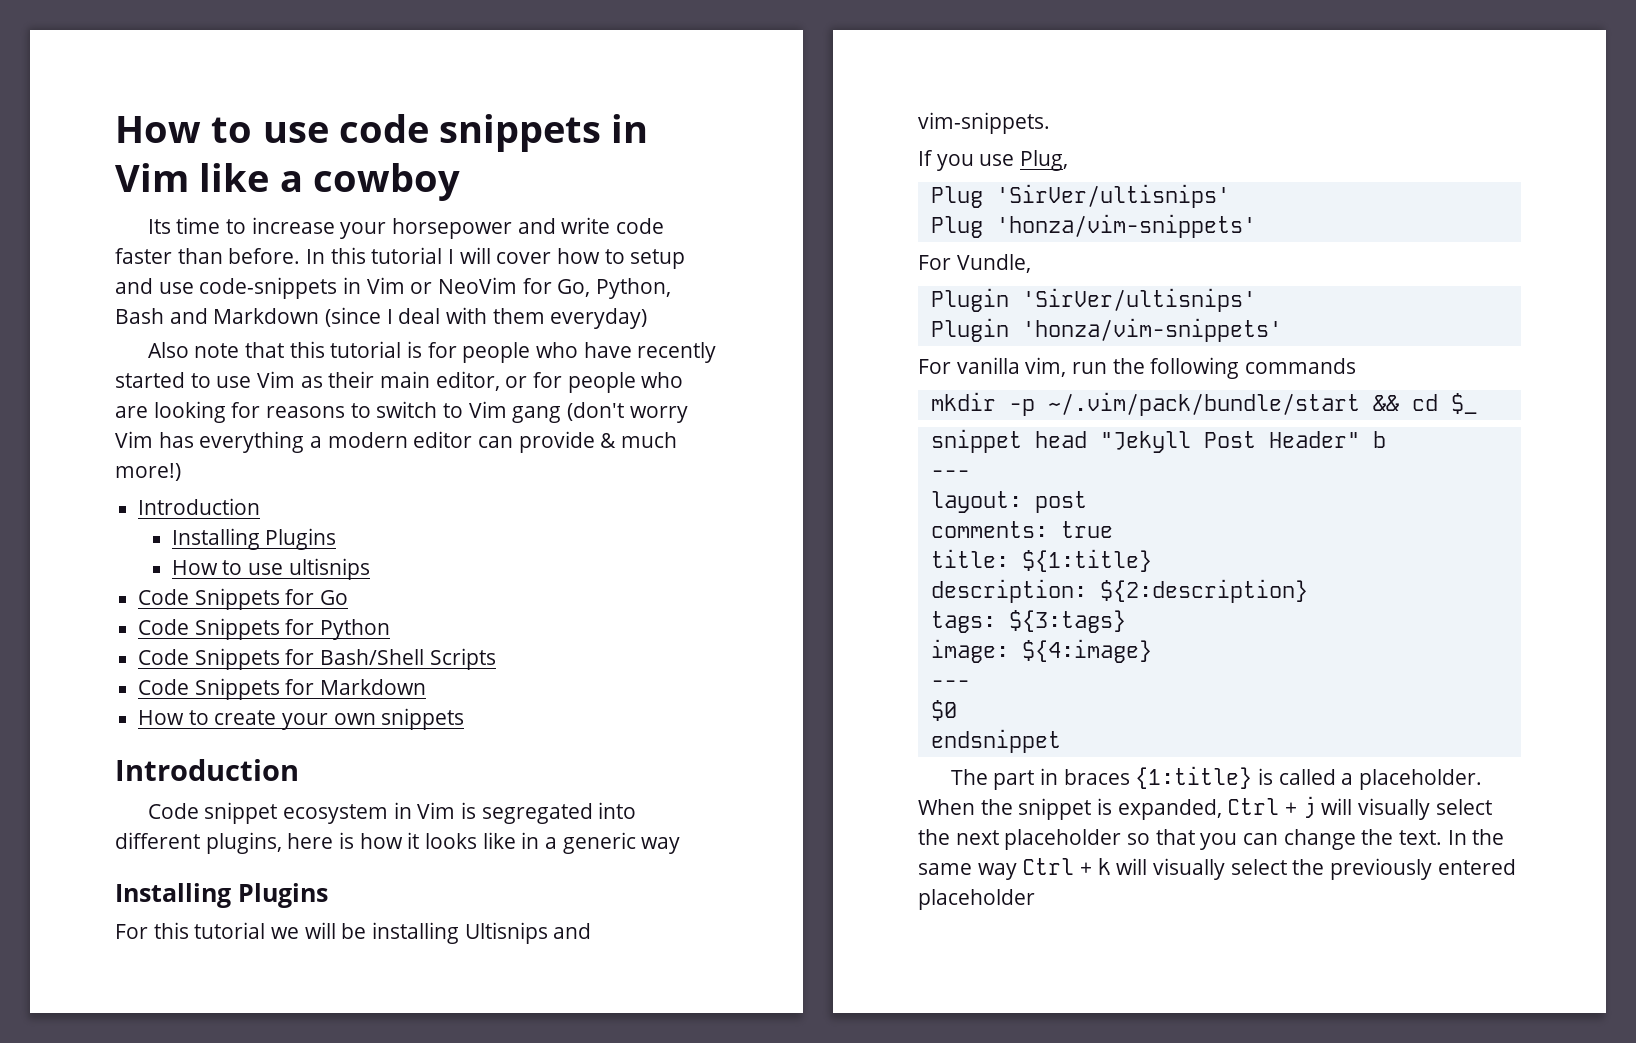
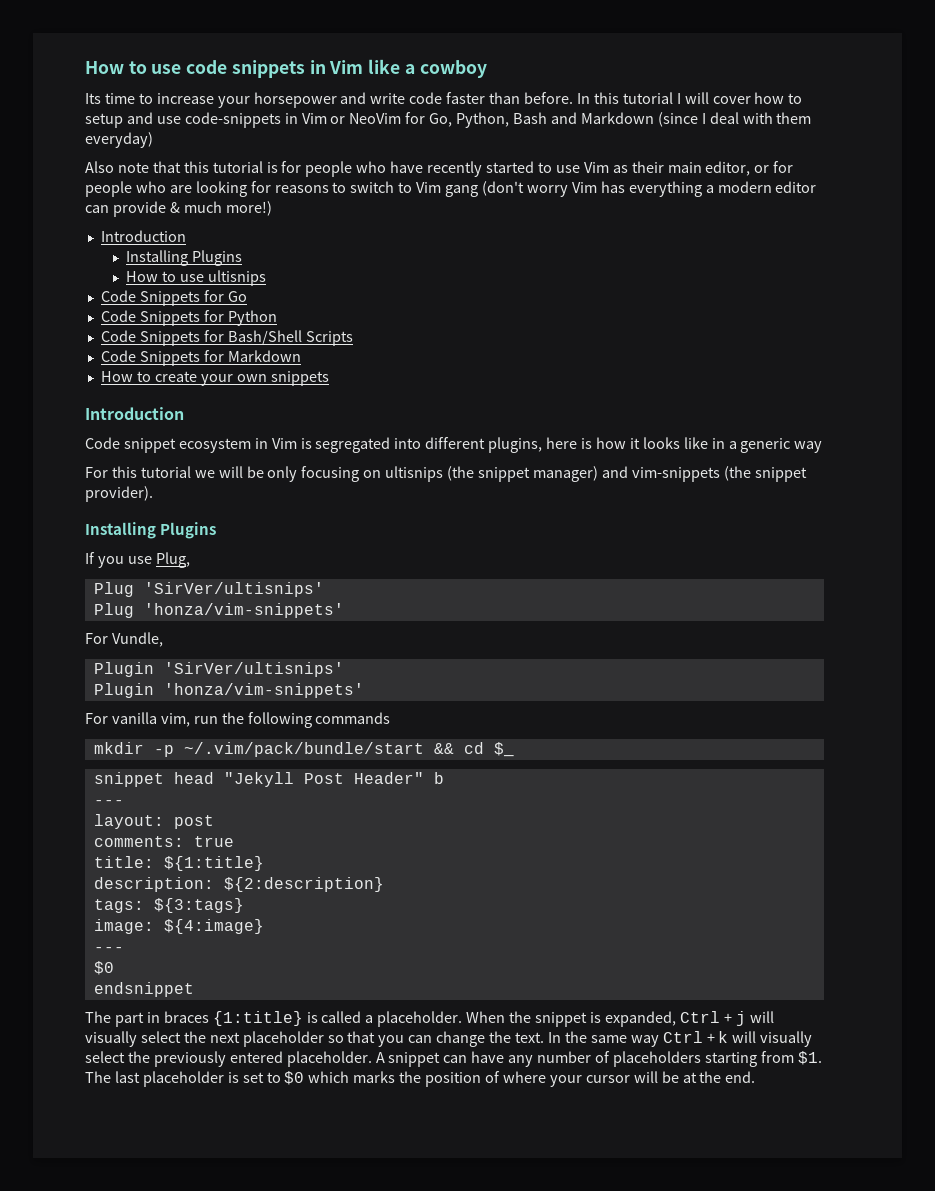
[115,883,328,908] // Installing Plugins -> (823, 447) none
[372,922,592,944] [918,112,1050,134] installing Ultisnips and vim-snippets. -> [267,466,807,482] [85,486,153,502] [85,522,217,539] only focusing on ultisnips (the snippet manager) and vim-snippets (the snippet provider). // Installing Plugins
[918,889,1035,910] placeholder -> [286,1051,822,1067] [85,1071,756,1087] placeholder. A snippet can have any number of placeholders starting from $1. The last placeholder is set to $0 which marks the position of where your cursor will be at the end.

